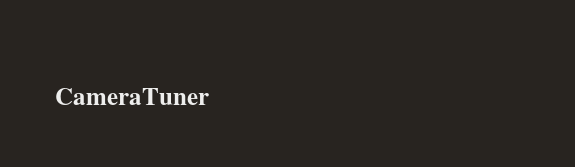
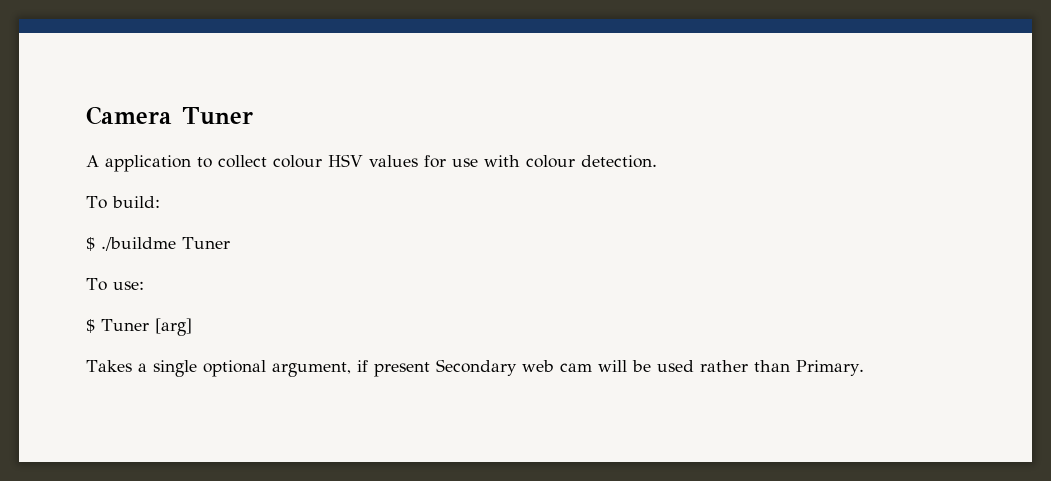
[55,88,209,105] CameraTuner -> [86,106,253,125] [86,154,657,172] [86,196,160,209] [86,237,230,251] [86,278,144,291] [86,318,192,336] [86,359,864,377] Camera Tuner // A application to collect colour HSV values for use with colour detection. // To build: // $ ./buildme Tuner // To use: // $ Tuner [arg] // Takes a single optional argument, if present Secondary web cam will be used rather than Primary.

